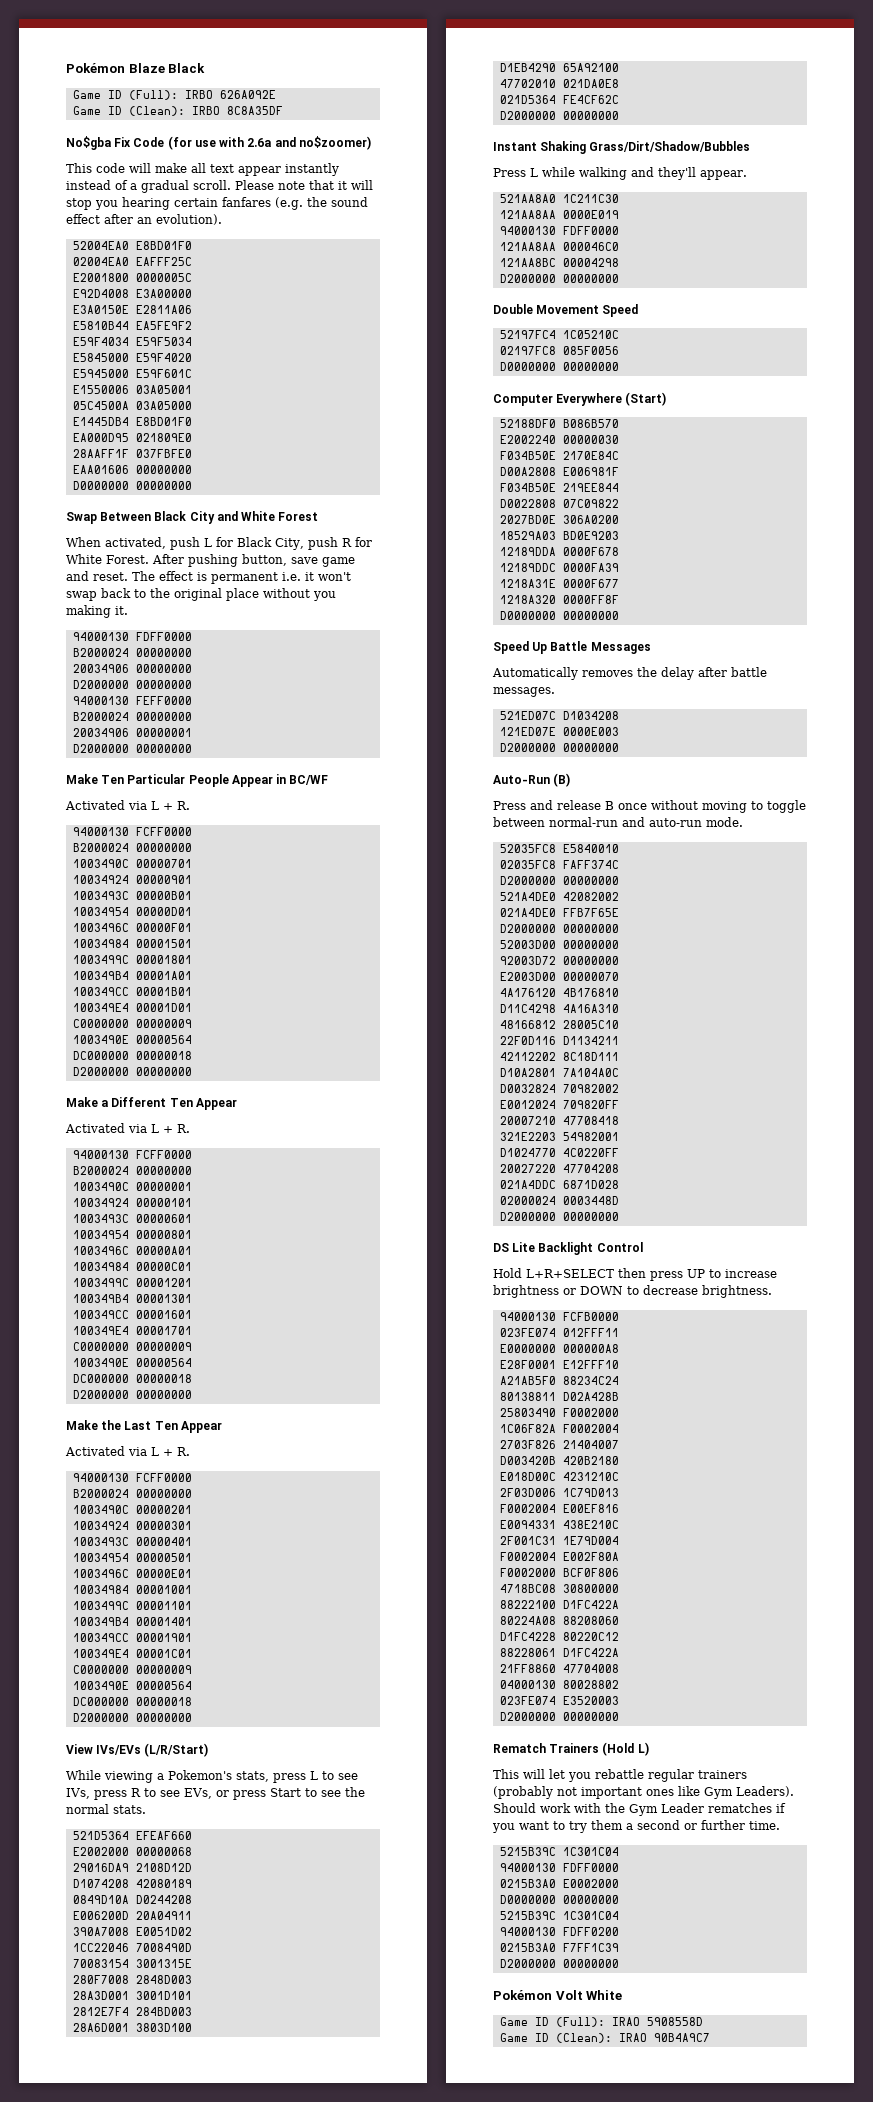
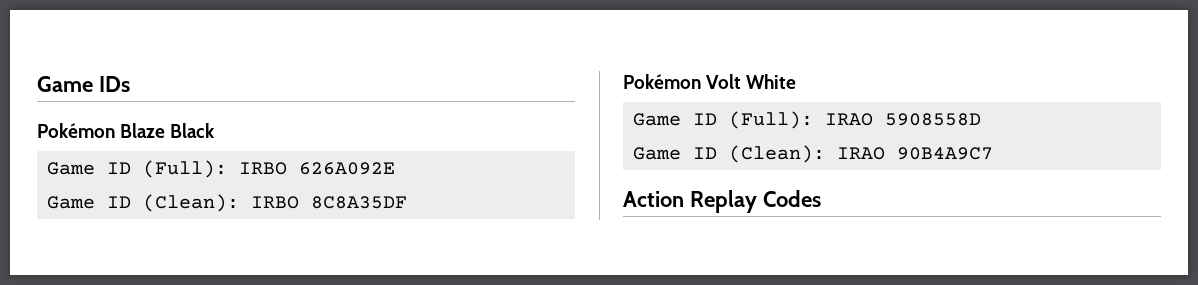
(66, 68) none -> [37,76,130,92] Game IDs //
[66,136,371,150] [66,163,339,176] [66,180,373,193] [66,197,368,210] [66,214,222,225] [72,241,192,250] [72,257,192,266] [72,273,192,282] [72,289,192,298] [72,305,192,314] [72,321,192,330] [72,337,192,346] [72,353,192,362] [72,369,192,378] [72,385,192,394] [72,401,192,410] [72,417,192,426] [72,433,192,442] [72,449,192,458] [72,465,192,474] [72,481,192,490] [66,511,319,524] [66,537,372,550] [66,554,355,567] [66,571,351,584] [66,588,336,601] [66,605,128,618] [72,632,192,641] [72,648,192,657] [72,664,192,673] [72,680,192,689] [72,696,192,705] [72,712,192,721] [72,728,192,737] [72,744,192,753] [66,774,329,787] [65,800,190,810] [72,827,192,836] [72,843,192,852] [72,859,192,868] [72,875,192,884] [72,891,192,900] [72,907,192,916] [72,923,192,932] [72,939,192,948] [72,955,192,964] [72,971,192,980] [72,987,192,996] [72,1003,192,1012] [72,1019,192,1028] [72,1035,192,1044] [72,1051,192,1060] [72,1067,192,1076] [66,1097,237,1110] [65,1123,190,1133] [72,1150,192,1159] [72,1166,192,1175] [72,1182,192,1191] [72,1198,192,1207] [72,1214,192,1223] [72,1230,192,1239] [72,1246,192,1255] [72,1262,192,1271] [72,1278,192,1287] [72,1294,192,1303] [72,1310,192,1319] [72,1326,192,1335] [72,1342,192,1351] [72,1358,192,1367] [72,1374,192,1383] [72,1390,192,1399] [66,1420,222,1433] [65,1446,190,1456] [72,1473,192,1482] [72,1489,192,1498] [72,1505,192,1514] [72,1521,192,1530] [72,1537,192,1546] [72,1553,192,1562] [72,1569,192,1578] [72,1585,192,1594] [72,1601,192,1610] [72,1617,192,1626] [72,1633,192,1642] [72,1649,192,1658] [72,1665,192,1674] [72,1681,192,1690] [72,1697,192,1706] [72,1713,192,1722] [66,1743,209,1757] [66,1770,358,1783] [66,1787,365,1800] [66,1804,146,1814] [72,1831,192,1840] [72,1847,192,1856] [72,1863,192,1872] [72,1879,192,1888] [72,1895,192,1904] [72,1911,192,1920] [72,1927,192,1936] [72,1943,192,1952] [72,1959,192,1968] [72,1975,192,1984] [72,1991,192,2000] [72,2007,192,2016] [72,2023,192,2032] [499,63,619,72] [499,79,619,88] [499,95,619,104] [499,111,619,120] [493,141,751,154] [493,167,747,180] [499,194,619,203] [499,210,619,219] [499,226,619,235] [499,242,619,251] [499,258,619,267] [499,274,619,283] [493,304,639,317] [499,330,619,339] [499,346,619,355] [499,362,619,371] [493,392,667,406] [499,419,619,428] [499,435,619,444] [499,451,619,460] [499,467,619,476] [499,483,619,492] [499,499,619,508] [499,515,619,524] [499,531,619,540] [499,547,619,556] [499,563,619,572] [499,579,619,588] [499,595,619,604] [499,611,619,620] [493,641,651,654] [492,667,767,680] [493,687,555,697] [499,711,619,720] [499,727,619,736] [499,743,619,752] [493,773,571,787] [493,800,806,813] [493,817,743,827] [499,844,619,853] [499,860,619,869] [499,876,619,885] [499,892,619,901] [499,908,619,917] [499,924,619,933] [499,940,619,949] [499,956,619,965] [499,972,619,981] [499,988,619,997] [499,1004,619,1013] [499,1020,619,1029] [499,1036,619,1045] [499,1052,619,1061] [499,1068,619,1077] [499,1084,619,1093] [499,1100,619,1109] [499,1116,619,1125] [499,1132,619,1141] [499,1148,619,1157] [499,1164,619,1173] [499,1180,619,1189] [499,1196,619,1205] [499,1212,619,1221] [493,1242,643,1255] [493,1268,777,1281] [493,1285,772,1298] [499,1312,619,1321] [499,1328,619,1337] [499,1344,619,1353] [499,1360,619,1369] [499,1376,619,1385] [499,1392,619,1401] [499,1408,619,1417] [499,1424,619,1433] [499,1440,619,1449] [499,1456,619,1465] [499,1472,619,1481] [499,1488,619,1497] [499,1504,619,1513] [499,1520,619,1529] [499,1536,619,1545] [499,1552,619,1561] [499,1568,619,1577] [499,1584,619,1593] [499,1600,619,1609] [499,1616,619,1625] [499,1632,619,1641] [499,1648,619,1657] [499,1664,619,1673] [499,1680,619,1689] [499,1696,619,1705] [499,1712,619,1721] [493,1742,649,1756] [493,1769,747,1782] [493,1786,794,1799] [493,1803,786,1816] [492,1820,780,1833] [499,1847,619,1856] [499,1863,619,1872] [499,1879,619,1888] [499,1895,619,1904] [499,1911,619,1920] [499,1927,619,1936] [499,1943,619,1952] [499,1959,619,1968] // No$gba Fix Code (for use with 2.6a and no$zoomer) // This code will make all text appear instantly instead of a gradual scroll. Please note that it will stop you hearing certain fanfares (e.g. the sound effect after an evolution). // 52004EA0 E8BD01F0 // 02004EA0 EAFFF25C // E2001800 0000005C // E92D4008 E3A00000 // E3A0150E E2811A06 // E5810B44 EA5FE9F2 // E59F4034 E59F5034 // E5845000 E59F4020 // E5945000 E59F601C // E1550006 03A05001 // 05C4500A 03A05000 // E1445DB4 E8BD01F0 // EA000D95 021809E0 // 28AAFF1F 037FBFE0 // EAA01606 00000000 // D0000000 00000000 // Swap Between Black City and White Forest // When activated, push L for Black City, push R for White Forest. After pushing button, save game and reset. The effect is permanent i.e. it won't swap back to the original place without you making it. // 94000130 FDFF0000 // B2000024 00000000 // 20034906 00000000 // D2000000 00000000 // 94000130 FEFF0000 // B2000024 00000000 // 20034906 00000001 // D2000000 00000000 // Make Ten Particular People Appear in BC/WF // Activated via L + R. // 94000130 FCFF0000 // B2000024 00000000 // 1003490C 00000701 // 10034924 00000901 // 1003493C 00000B01 // 10034954 00000D01 // 1003496C 00000F01 // 10034984 00001501 // 1003499C 00001801 // 100349B4 00001A01 // 100349CC 00001B01 // 100349E4 00001D01 // C0000000 00000009 // 1003490E 00000564 // DC000000 00000018 // D2000000 00000000 // Make a Different Ten Appear // Activated via L + R. // 94000130 FCFF0000 // B2000024 00000000 // 1003490C 00000001 // 10034924 00000101 // 1003493C 00000601 // 10034954 00000801 // 1003496C 00000A01 // 10034984 00000C01 // 1003499C 00001201 // 100349B4 00001301 // 100349CC 00001601 // 100349E4 00001701 // C0000000 00000009 // 1003490E 00000564 // DC000000 00000018 // D2000000 00000000 // Make the Last Ten Appear // Activated via L + R. // 94000130 FCFF0000 // B2000024 00000000 // 1003490C 00000201 // 10034924 00000301 // 1003493C 00000401 // 10034954 00000501 // 1003496C 00000E01 // 10034984 00001001 // 1003499C 00001101 // 100349B4 00001401 // 100349CC 00001901 // 100349E4 00001C01 // C0000000 00000009 // 1003490E 00000564 // DC000000 00000018 // D2000000 00000000 // View IVs/EVs (L/R/Start) // While viewing a Pokemon's stats, press L to see IVs, press R to see EVs, or press Start to see the normal stats. // 521D5364 EFEAF660 // E2002000 00000068 // 29016DA9 2108D12D // D1074208 42080189 // 0849D10A D0244208 // E006200D 20A04911 // 390A7008 E0051D02 // 1CC22046 7008490D // 70083154 3001315E // 280F7008 2848D003 // 28A3D001 3001D101 // 2812E7F4 284BD003 // 28A6D001 3803D100 // D1EB4290 65A92100 // 47702010 021DA0E8 // 021D5364 FE4CF62C // D2000000 00000000 // Instant Shaking Grass/Dirt/Shadow/Bubbles // Press L while walking and they'll appear. // 521AA8A0 1C211C30 // 121AA8AA 0000E019 // 94000130 FDFF0000 // 121AA8AA 000046C0 // 121AA8BC 00004298 // D2000000 00000000 // Double Movement Speed // 52197FC4 1C05210C // 02197FC8 085F0056 // D0000000 00000000 // Computer Everywhere (Start) // 52188DF0 B086B570 // E2002240 00000030 // F034B50E 2170E84C // D00A2808 E006981F // F034B50E 219EE844 // D0022808 07C09822 // 2027BD0E 306A0200 // 18529A03 BD0E9203 // 12189DDA 0000F678 // 12189DDC 0000FA39 // 1218A31E 0000F677 // 1218A320 0000FF8F // D0000000 00000000 // Speed Up Battle Messages // Automatically removes the delay after battle messages. // 521ED07C D1034208 // 121ED07E 0000E003 // D2000000 00000000 // Auto-Run (B) // Press and release B once without moving to toggle between normal-run and auto-run mode. // 52035FC8 E5840010 // 02035FC8 FAFF374C // D2000000 00000000 // 521A4DE0 42082002 // 021A4DE0 FFB7F65E // D2000000 00000000 // 52003D00 00000000 // 92003D72 00000000 // E2003D00 00000070 // 4A176120 4B176810 // D11C4298 4A16A310 // 48166812 28005C10 // 22F0D116 D1134211 // 42112202 8C18D111 // D10A2801 7A104A0C // D0032824 70982002 // E0012024 709820FF // 20007210 47708418 // 321E2203 54982001 // D1024770 4C0220FF // 20027220 47704208 // 021A4DDC 6871D028 // 02000024 0003448D // D2000000 00000000 // DS Lite Backlight Control // Hold L+R+SELECT then press UP to increase brightness or DOWN to decrease brightness. // 94000130 FCFB0000 // 023FE074 012FFF11 // E0000000 000000A8 // E28F0001 E12FFF10 // A21AB5F0 88234C24 // 80138811 D02A428B // 25803490 F0002000 // 1C06F82A F0002004 // 2703F826 21404007 // D003420B 420B2180 // E018D00C 4231210C // 2F03D006 1C79D013 // F0002004 E00EF816 // E0094331 438E210C // 2F001C31 1E79D004 // F0002004 E002F80A // F0002000 BCF0F806 // 4718BC08 30800000 // 88222100 D1FC422A // 80224A08 88208060 // D1FC4228 80220C12 // 88228061 D1FC422A // 21FF8860 47704008 // 04000130 80028802 // 023FE074 E3520003 // D2000000 00000000 // Rematch Trainers (Hold L) // This will let you rebattle regular trainers (probably not important ones like Gym Leaders). Should work with the Gym Leader rematches if you want to try them a second or further time. // 5215B39C 1C301C04 // 94000130 FDFF0000 // 0215B3A0 E0002000 // D0000000 00000000 // 5215B39C 1C301C04 // 94000130 FDFF0200 // 0215B3A0 F7FF1C39 // D2000000 00000000 -> (407, 202) none
(710, 2037) none -> [623,190,821,213] // Action Replay Codes

